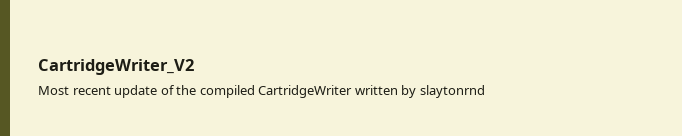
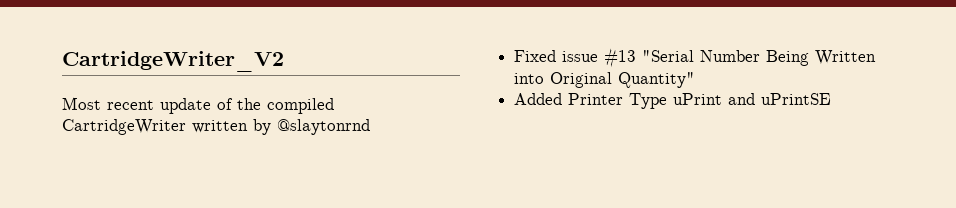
[419,85,485,98] slaytonrnd -> [277,119,370,135] [514,48,877,68] [514,72,696,88] [514,93,832,109] @slaytonrnd // Fixed issue #13 "Serial Number Being Written into Original Quantity" // Added Printer Type uPrint and uPrintSE

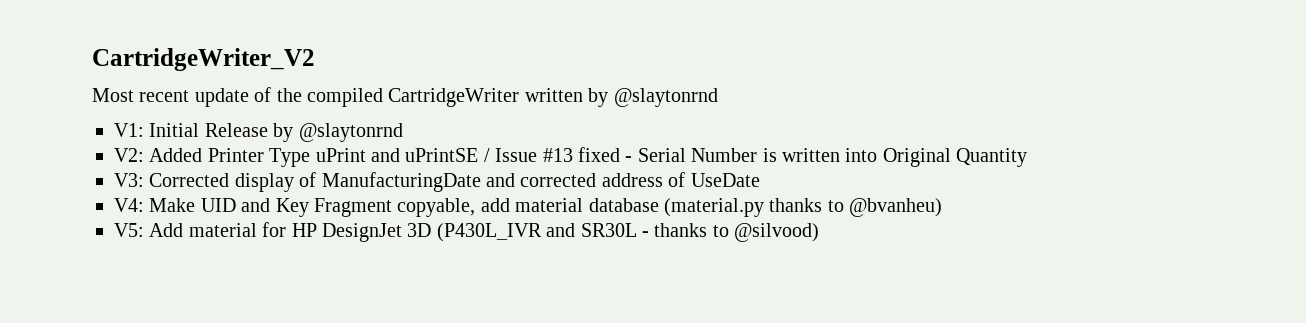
[514,48,877,68] [514,72,696,88] Fixed issue #13 "Serial Number Being Written into Original Quantity" // -> [114,123,403,142] [114,148,144,162] V1: Initial Release by @slaytonrnd // V2:
(832, 99) none -> [483,147,1028,167] [114,172,760,192] [114,198,943,217] [114,222,820,242] / Issue #13 fixed - Serial Number is written into Original Quantity // V3: Corrected display of ManufacturingDate and corrected address of UseDate // V4: Make UID and Key Fragment copyable, add material database (material.py thanks to @bvanheu) // V5: Add material for HP DesignJet 3D (P430L_IVR and SR30L - thanks to @silvood)

